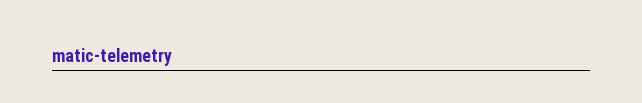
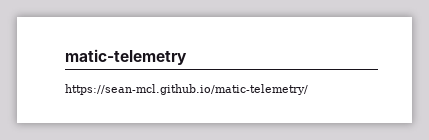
(172, 57) none -> [65,84,308,95] // https://sean-mcl.github.io/matic-telemetry/

